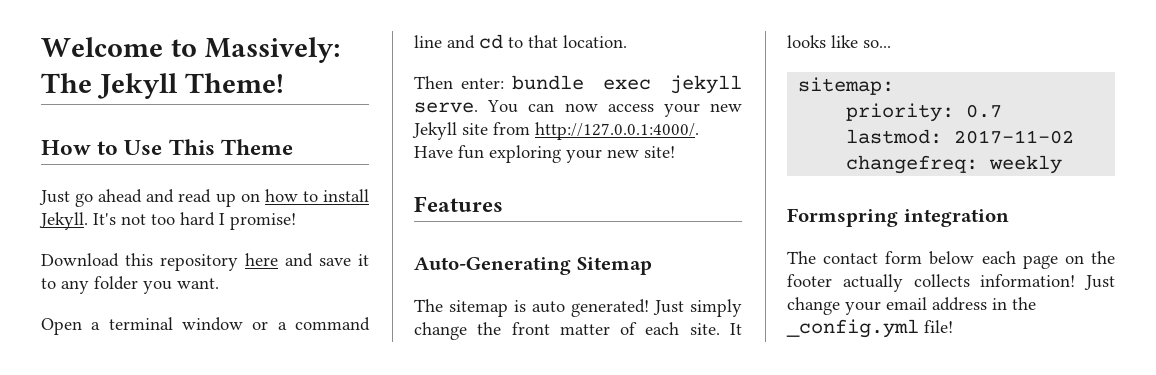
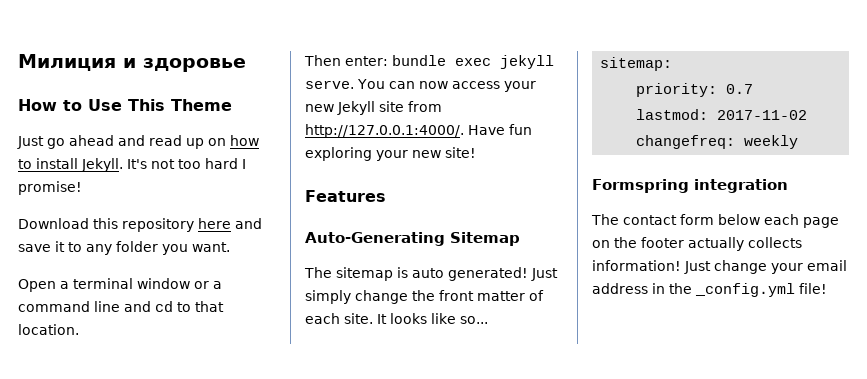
[41,37,340,63] [41,73,284,99] Welcome to Massively: The Jekyll Theme! -> [18,54,246,72] Милиция и здоровье

